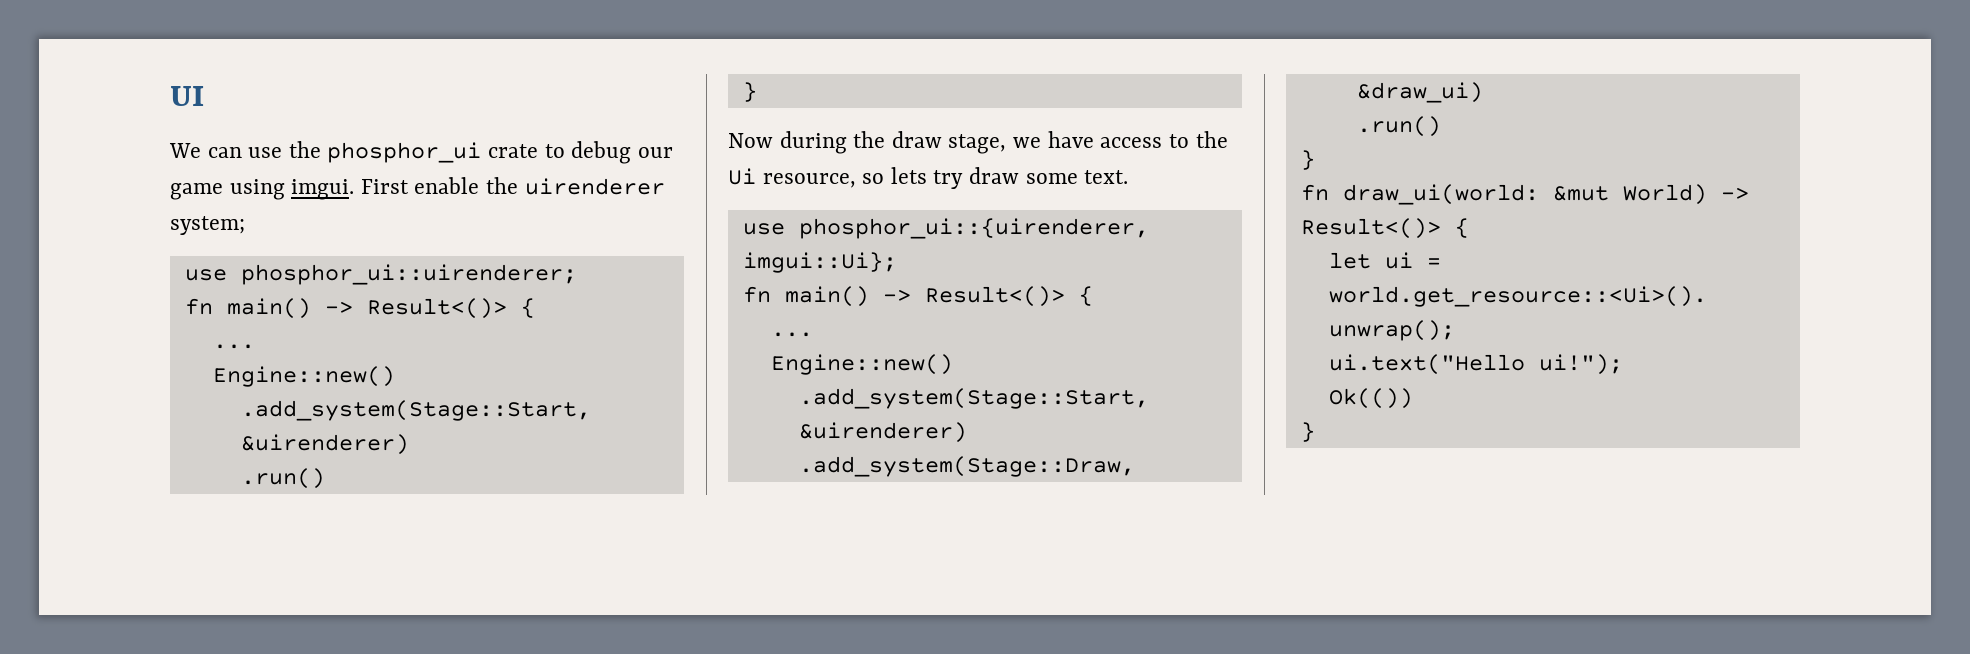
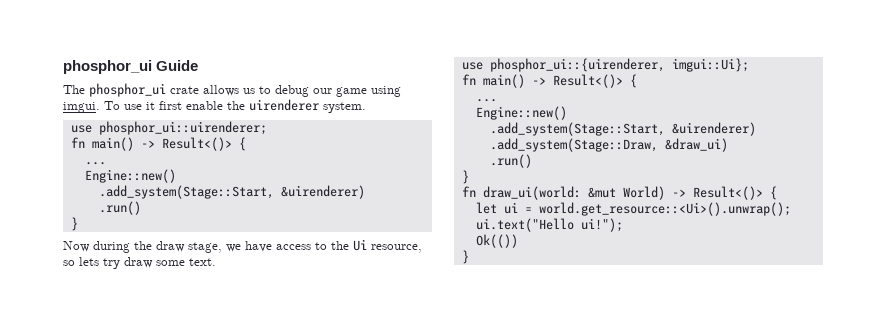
[170,86,204,106] [169,141,539,163] UI // We can use the phosphor_ui crate -> [63,60,199,74] [63,83,255,97] phosphor_ui Guide // The phosphor_ui crate allows us
[360,179,409,194] First -> [104,101,182,110] To use it first
[170,216,245,235] system; -> [323,102,366,113] system.

